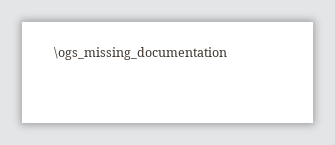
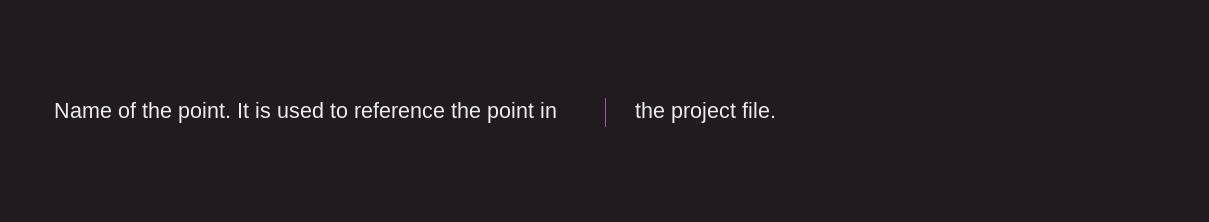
[54,47,227,60] \ogs_missing_documentation -> [54,102,776,123] Name of the point. It is used to reference the point in the project file.

